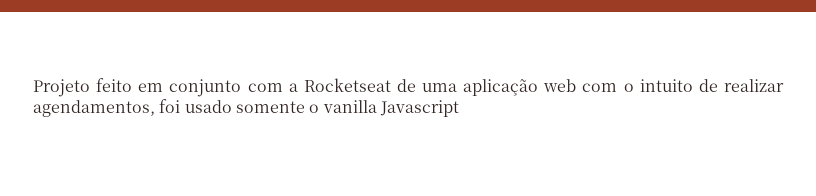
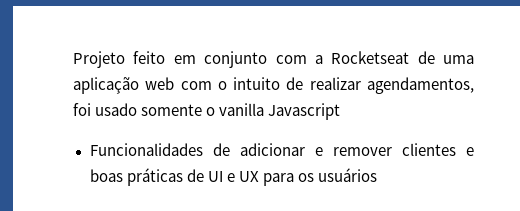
(459, 108) none -> [89,143,474,156] [89,168,377,186] // Funcionalidades de adicionar e remover clientes e boas práticas de UI e UX para os usuários

